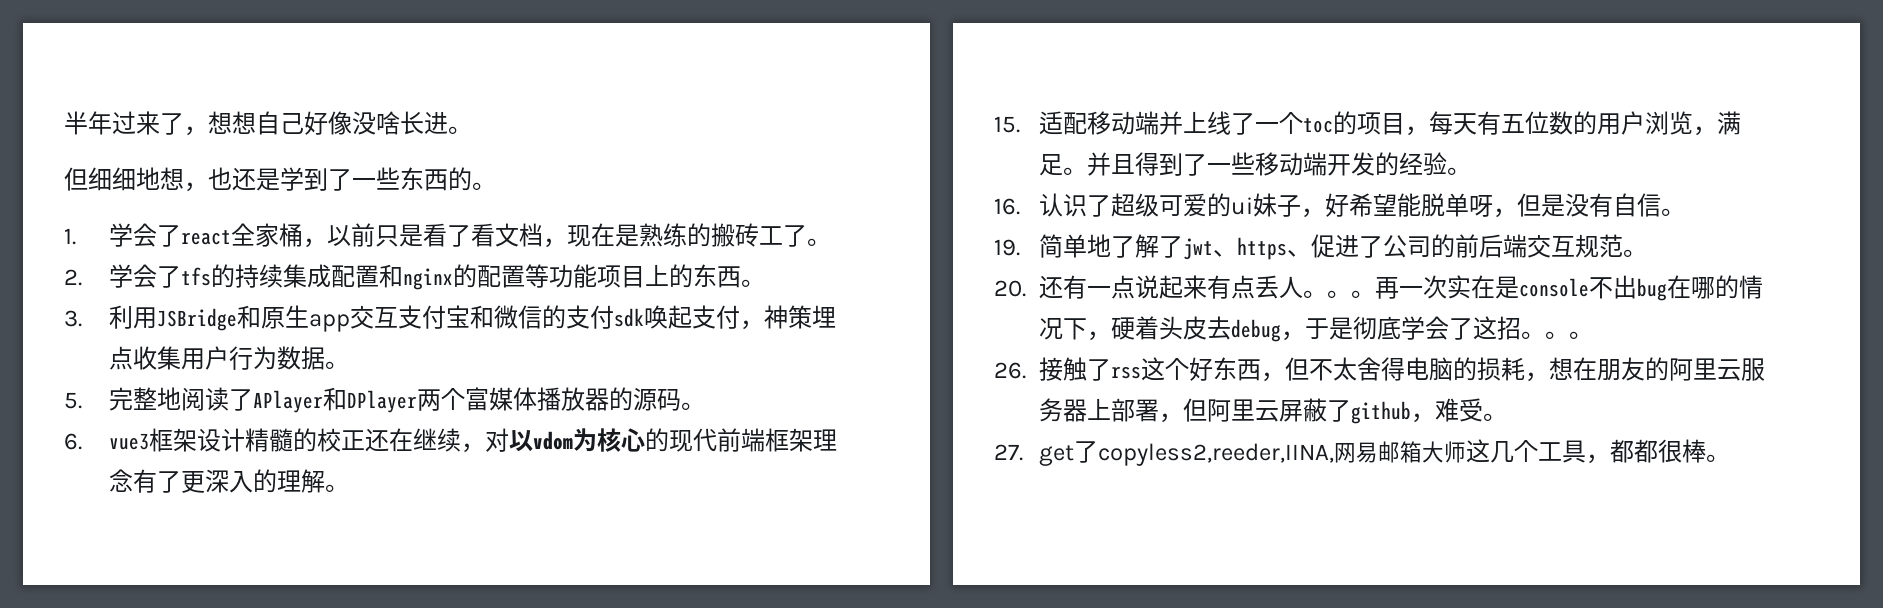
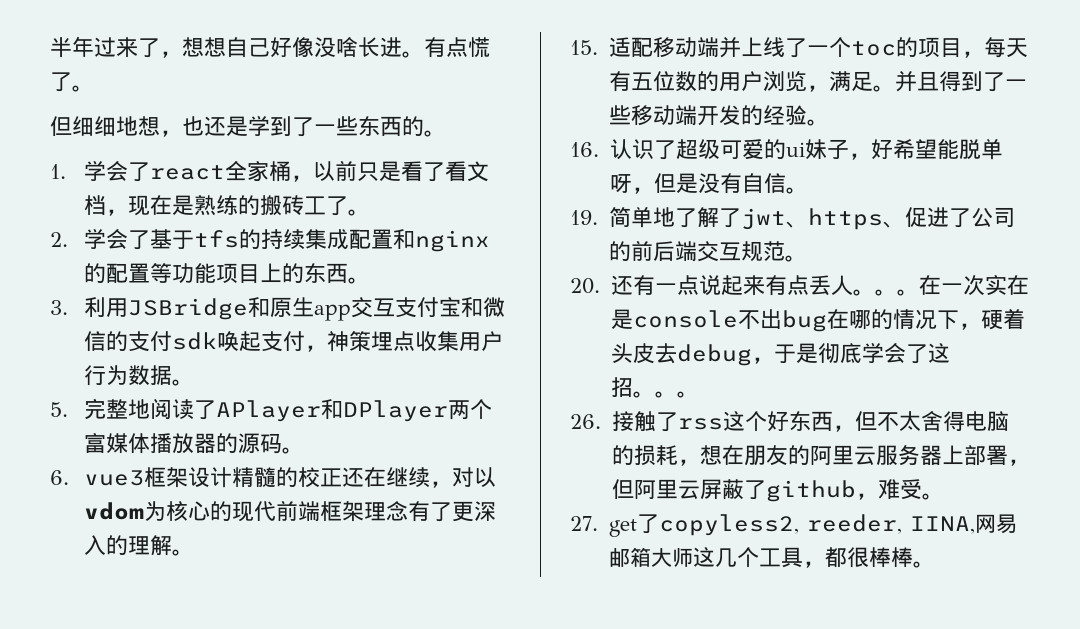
(472, 130) none -> [424,37,490,58] [50,72,94,92] 有点慌了。
(182, 277) none -> [149,229,194,249] 基于
[1375,277,1400,299] 再 -> [918,275,941,295] 在
[1098,443,1335,466] copyless2,reeder,IINA, -> [658,514,975,536] copyless2, reeder, IINA,
[1634,439,1683,463] 都很 -> [846,547,891,568] 很棒

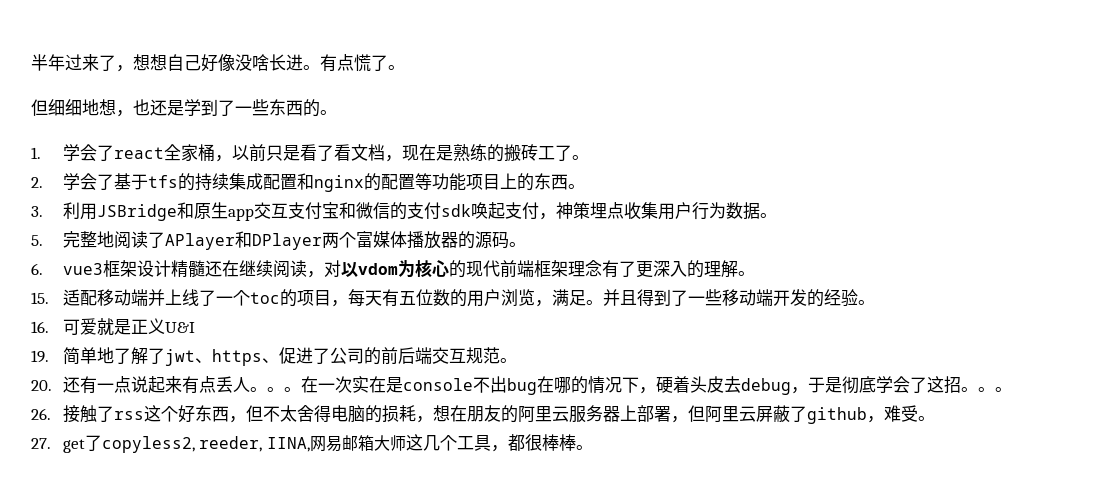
[275,467,342,488] 的校正 -> (205, 268) none
(430, 477) none -> [272,260,307,277] 阅读
[609,139,1003,160] [609,173,808,194] 认识了超级可爱的ui妹子，好希望能脱单呀，但是没有自信。 -> [62,318,195,335] 可爱就是正义U&I

